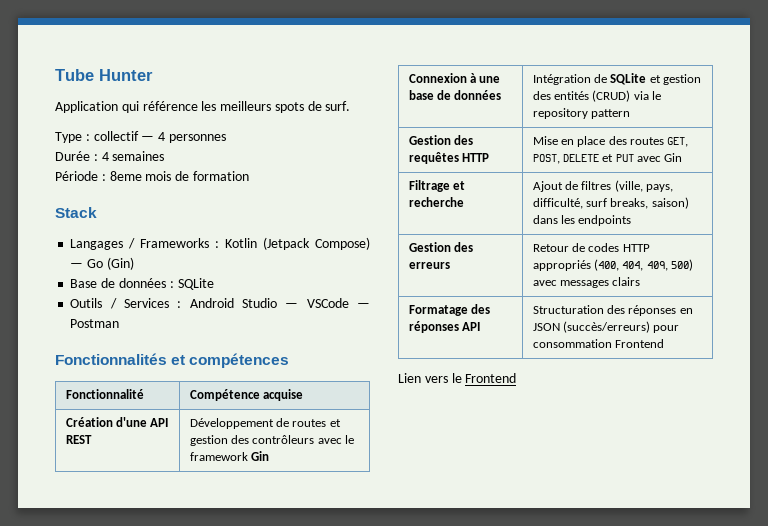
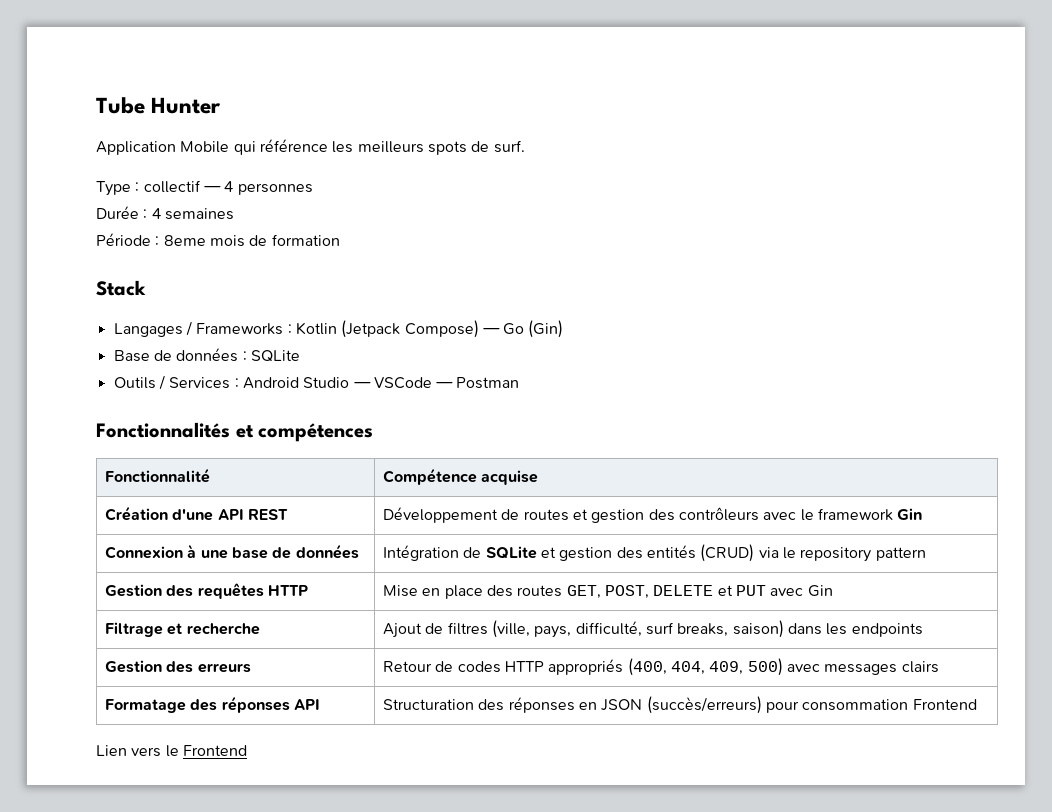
(118, 107) none -> [180,141,230,153] Mobile

